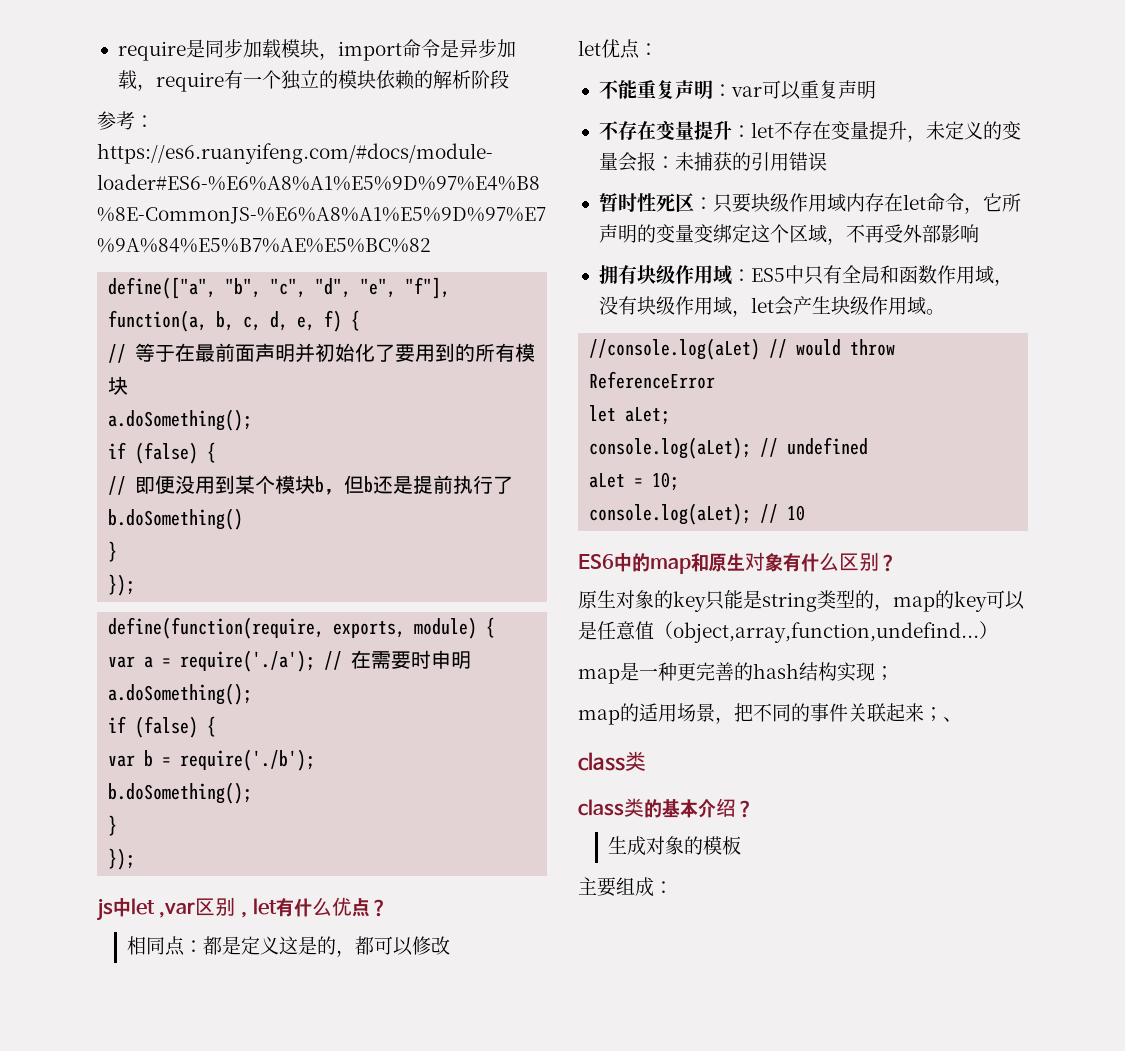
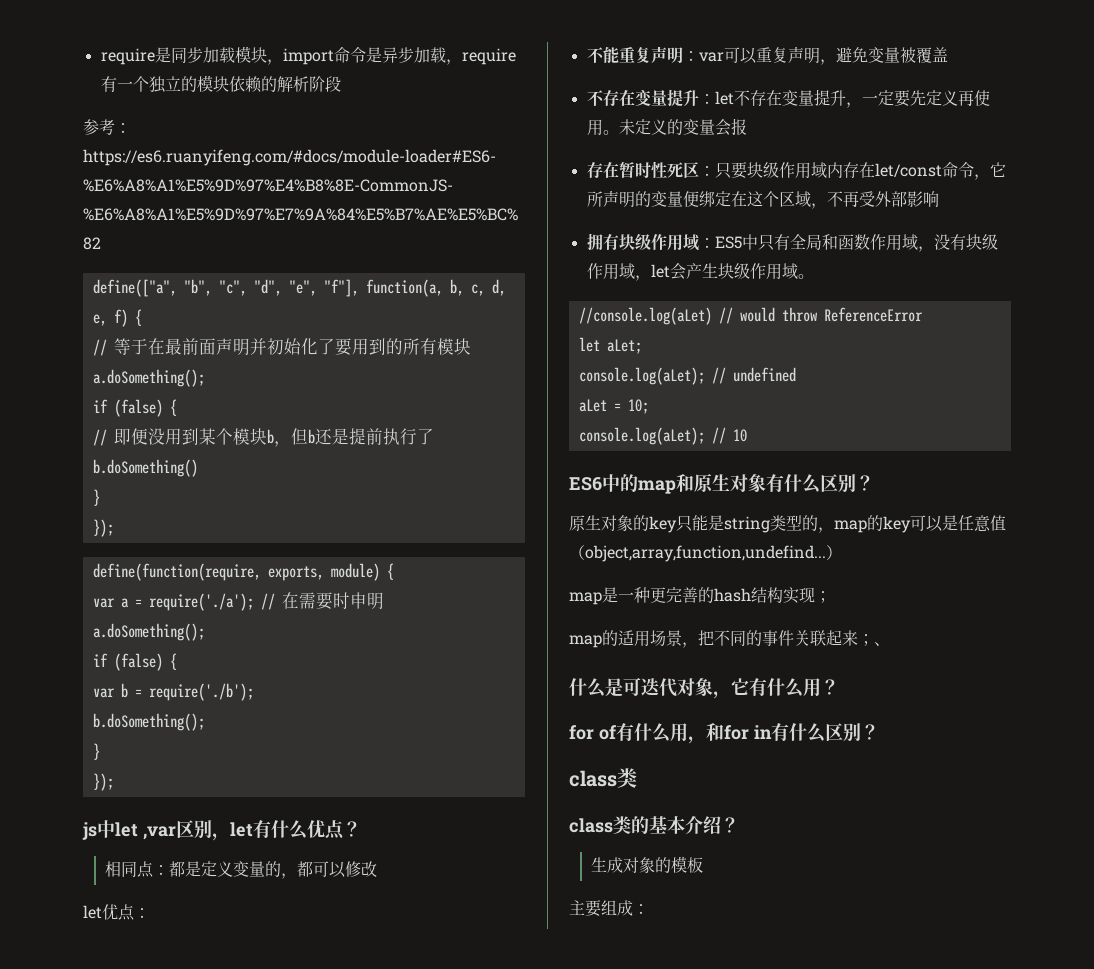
[279,936,318,955] 这是 -> [233,861,266,877] 变量
(876, 89) none -> [819,47,948,65] ，避免变量被覆盖
(926, 138) none -> [861,90,990,107] [586,119,619,136] 一定要先定义再使用。
[655,152,827,171] ：未捕获的引用错误 // -> [586,161,619,178] // 存在
[902,194,926,210] let -> [874,163,942,177] let/const
[693,224,751,243] 变绑定 -> [682,191,747,207] 便绑定在
(962, 719) none -> [569,677,839,699] [569,723,879,744] // 什么是可迭代对象，它有什么用？ // for of有什么用，和for in有什么区别？

